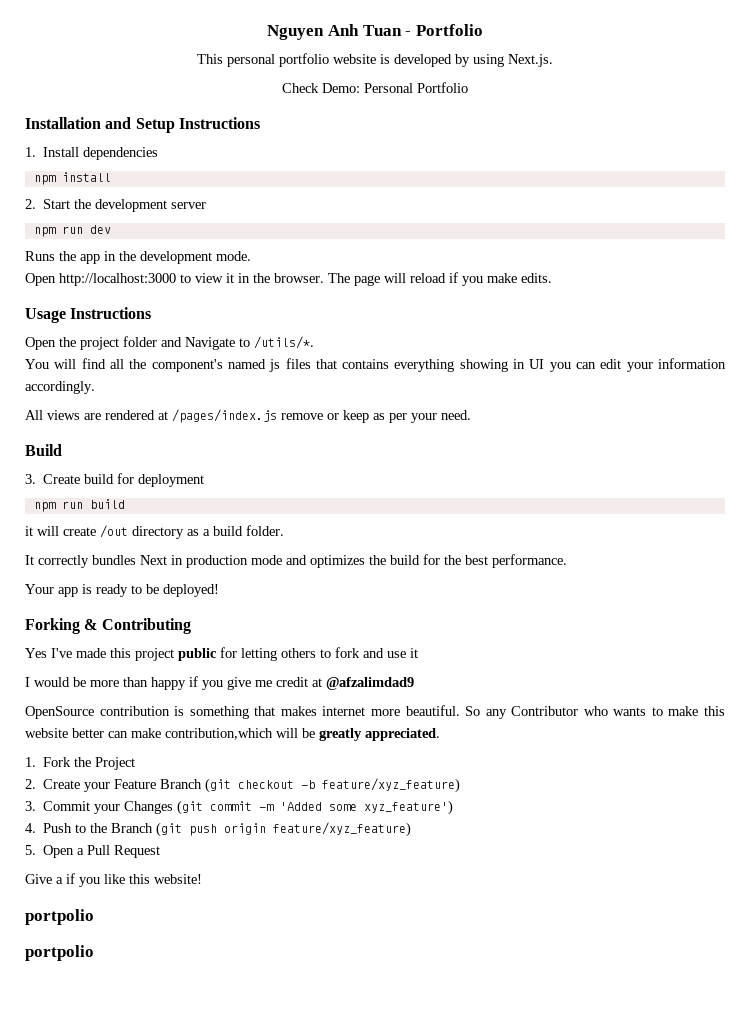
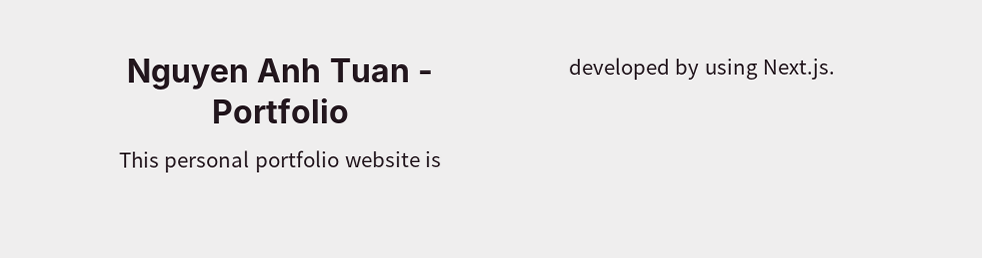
[282,82,468,93] [25,117,260,133] [25,147,159,160] [33,172,111,185] [25,199,207,212] [33,225,111,237] [25,251,251,264] [25,272,552,286] [25,307,152,323] [25,336,314,350] [25,358,726,372] [25,381,95,394] [25,409,471,423] [25,444,62,456] [25,473,205,487] [33,499,125,512] [25,525,284,539] [25,554,567,568] [25,584,219,597] [25,618,191,634] [25,647,418,661] [25,676,414,690] [25,705,725,719] [25,728,440,741] [25,757,136,770] [25,778,461,793] [25,800,454,815] [25,822,412,837] [25,845,161,858] [25,873,202,887] [25,909,94,925] [25,945,94,961] // Check Demo: Personal Portfolio // Installation and Setup Instructions // 1. Install dependencies // npm install // 2. Start the development server // npm run dev // Runs the app in the development mode. // Open http://localhost:3000 to view it in the browser. The page will reload if you make edits. // Usage Instructions // Open the project folder and Navigate to /utils/*. // You will find all the component's named js files that contains everything showing in UI you can edit your information accordingly. // All views are rendered at /pages/index.js remove or keep as per your need. // Build // 3. Create build for deployment // npm run build // it will create /out directory as a build folder. // It correctly bundles Next in production mode and optimizes the build for the best performance. // Your app is ready to be deployed! // Forking & Contributing // Yes I've made this project public for letting others to fork and use it // I would be more than happy if you give me credit at @afzalimdad9 // OpenSource contribution is something that makes internet more beautiful. So any Contributor who wants to make this website better can make contribution,which will be greatly appreciated. // 1. Fork the Project // 2. Create your Feature Branch (git checkout -b feature/xyz_feature) // 3. Commit your Changes (git commit -m 'Added some xyz_feature') // 4. Push to the Branch (git push origin feature/xyz_feature) // 5. Open a Pull Request // Give a if you like this website! // portpolio // portpolio -> (836, 69) none

